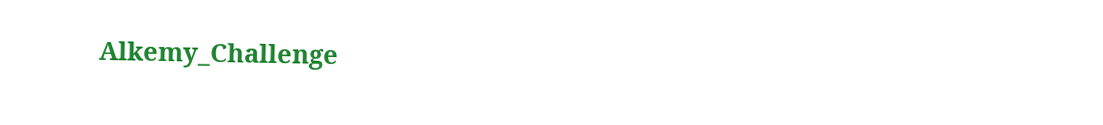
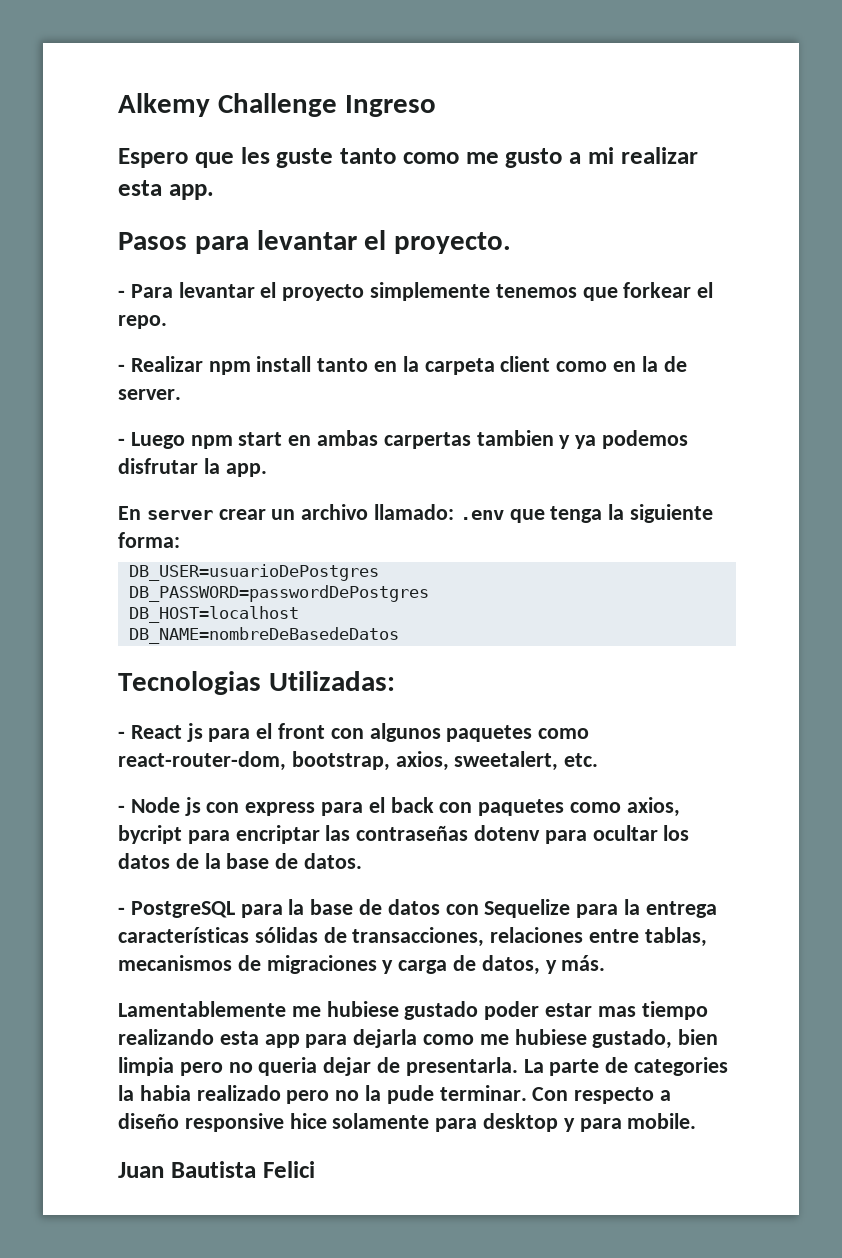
[98,40,339,71] Alkemy_Challenge -> [118,93,436,117] [118,147,698,168] [118,180,214,200] [118,230,512,254] [118,282,714,301] [118,315,167,329] [118,356,687,375] [118,389,181,400] [118,430,689,449] [118,458,267,477] [118,504,714,523] [118,532,180,548] [129,564,380,581] [129,585,430,602] [129,606,300,623] [129,627,400,644] [118,671,395,695] [118,723,590,742] [118,751,599,771] [118,797,680,817] [118,825,690,844] [118,853,363,869] [118,899,717,918] [118,927,707,947] [118,955,606,975] [118,1001,708,1020] [118,1029,719,1049] [118,1057,729,1076] [118,1085,672,1104] [118,1113,697,1132] [118,1161,315,1178] Alkemy Challenge Ingreso // Espero que les guste tanto como me gusto a mi realizar esta app. // Pasos para levantar el proyecto. // - Para levantar el proyecto simplemente tenemos que forkear el repo. // - Realizar npm install tanto en la carpeta client como en la de server. // - Luego npm start en ambas carpertas tambien y ya podemos disfrutar la app. // En server crear un archivo llamado: .env que tenga la siguiente forma: // DB_USER=usuarioDePostgres // DB_PASSWORD=passwordDePostgres // DB_HOST=localhost // DB_NAME=nombreDeBasedeDatos // Tecnologias Utilizadas: // - React js para el front con algunos paquetes como react-router-dom, bootstrap, axios, sweetalert, etc. // - Node js con express para el back con paquetes como axios, bycript para encriptar las contraseñas dotenv para ocultar los datos de la base de datos. // - PostgreSQL para la base de datos con Sequelize para la entrega características sólidas de transacciones, relaciones entre tablas, mecanismos de migraciones y carga de datos, y más. // Lamentablemente me hubiese gustado poder estar mas tiempo realizando esta app para dejarla como me hubiese gustado, bien limpia pero no queria dejar de presentarla. La parte de categories la habia realizado pero no la pude terminar. Con respecto a diseño responsive hice solamente para desktop y para mobile. // Juan Bautista Felici

